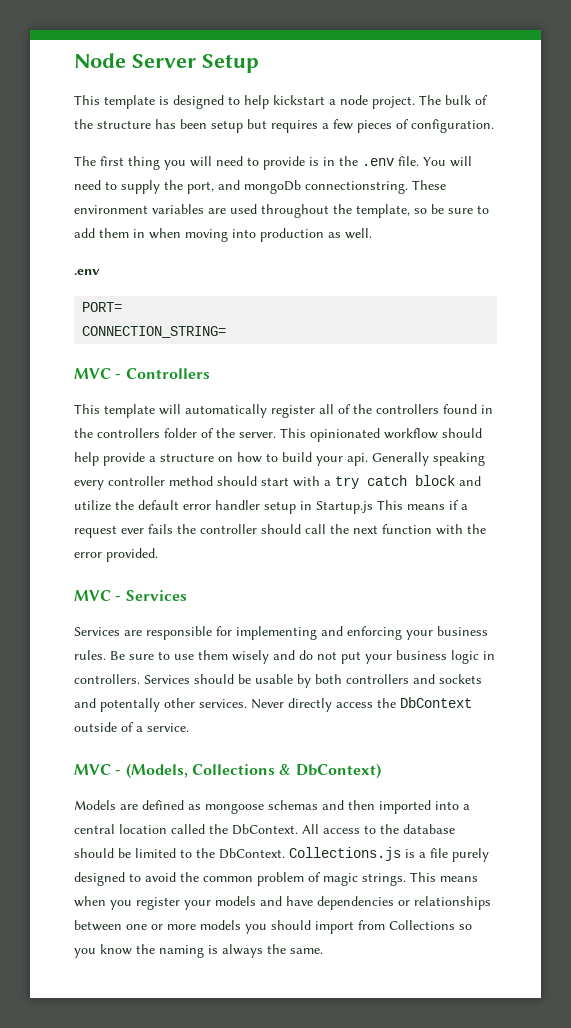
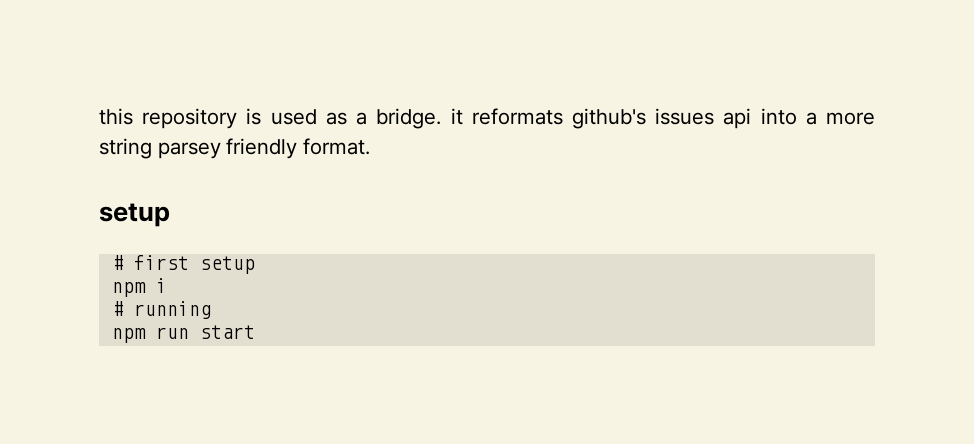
[74,53,259,73] [74,95,488,109] [74,119,494,133] [74,156,472,170] [74,180,446,194] [74,204,489,218] [74,228,372,242] [74,269,100,275] [82,302,123,312] [82,326,227,338] [74,368,210,379] [74,404,493,418] [74,428,482,442] [74,452,485,466] [74,475,481,490] [74,500,468,514] [74,524,486,538] [74,548,158,562] [74,590,187,601] [74,626,488,640] [74,650,495,664] [74,674,482,688] [74,697,472,712] [74,722,189,732] [74,763,381,779] [74,800,470,814] [74,824,455,835] [74,847,489,862] [74,872,478,886] [74,896,491,910] [74,920,472,934] [74,944,323,958] Node Server Setup // This template is designed to help kickstart a node project. The bulk of the structure has been setup but requires a few pieces of configuration. // The first thing you will need to provide is in the .env file. You will need to supply the port, and mongoDb connectionstring. These environment variables are used throughout the template, so be sure to add them in when moving into production as well. // .env // PORT= // CONNECTION_STRING= // MVC - Controllers // This template will automatically register all of the controllers found in the controllers folder of the server. This opinionated workflow should help provide a structure on how to build your api. Generally speaking every controller method should start with a try catch block and utilize the default error handler setup in Startup.js This means if a request ever fails the controller should call the next function with the error provided. // MVC - Services // Services are responsible for implementing and enforcing your business rules. Be sure to use them wisely and do not put your business logic in controllers. Services should be usable by both controllers and sockets and potentally other services. Never directly access the DbContext outside of a service. // MVC - (Models, Collections & DbContext) // Models are defined as mongoose schemas and then imported into a central location called the DbContext. All access to the database should be limited to the DbContext. Collections.js is a file purely designed to avoid the common problem of magic strings. This means when you register your models and have dependencies or relationships between one or more models you should import from Collections so you know the naming is always the same. -> [99,108,875,129] [99,138,371,159] [99,203,170,227] [111,255,255,274] [111,278,167,297] [111,301,211,319] [111,325,255,343] this repository is used as a bridge. it reformats github's issues api into a more string parsey friendly format. // setup // # first setup // npm i // # running // npm run start

